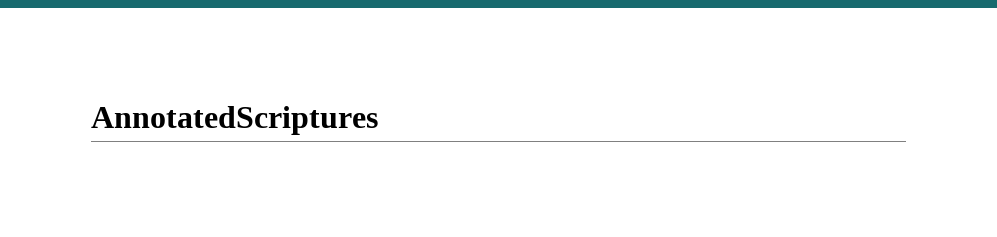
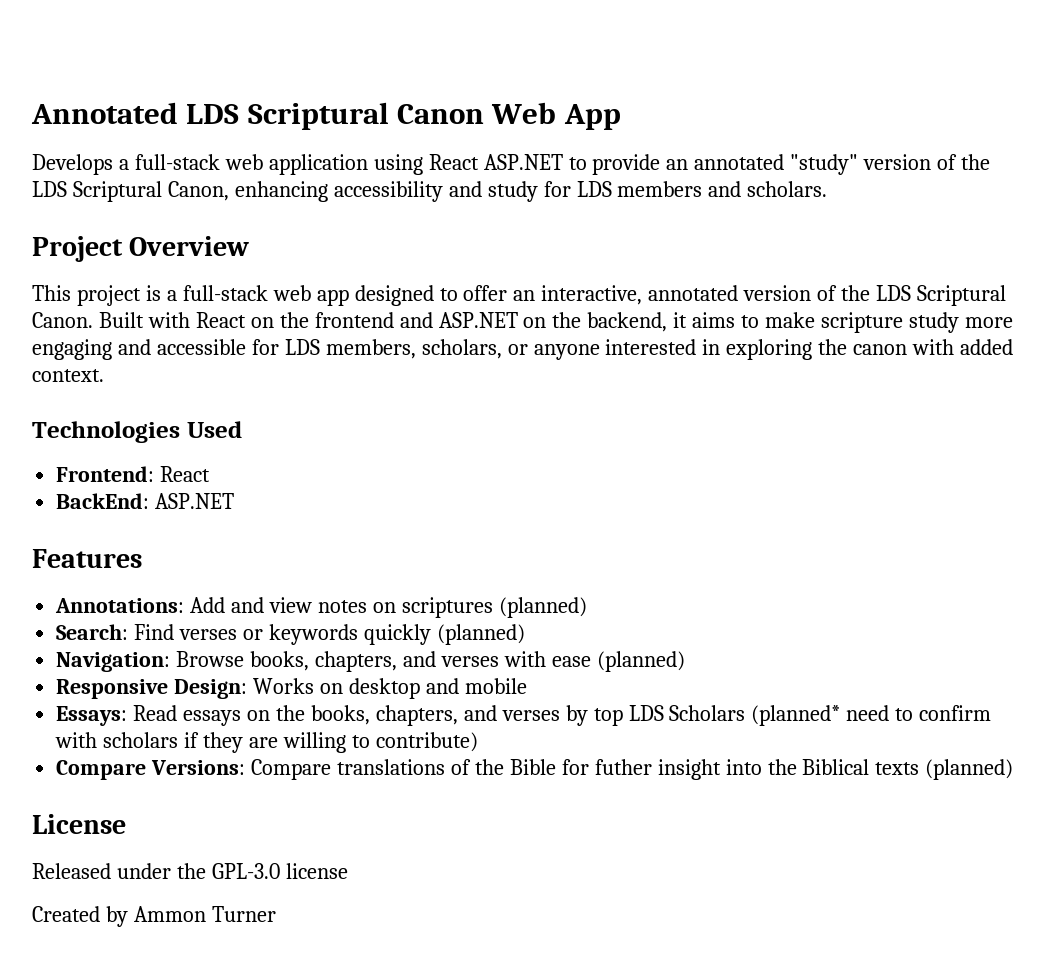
[91,106,378,135] AnnotatedScriptures -> [31,102,621,130] [32,154,991,175] [32,181,828,202] [32,236,250,262] [32,285,1006,306] [32,312,1013,333] [32,339,1014,360] [32,369,104,382] [32,421,242,443] [56,466,211,482] [56,493,235,509] [32,549,142,568] [55,597,587,618] [56,624,525,645] [56,651,685,672] [56,678,527,699] [56,705,992,726] [55,732,478,753] [56,759,1014,780] [32,814,126,834] [32,863,348,879] [32,906,276,927] Annotated LDS Scriptural Canon Web App // Develops a full-stack web application using React ASP.NET to provide an annotated "study" version of the LDS Scriptural Canon, enhancing accessibility and study for LDS members and scholars. // Project Overview // This project is a full-stack web app designed to offer an interactive, annotated version of the LDS Scriptural Canon. Built with React on the frontend and ASP.NET on the backend, it aims to make scripture study more engaging and accessible for LDS members, scholars, or anyone interested in exploring the canon with added context. // Technologies Used // Frontend: React // BackEnd: ASP.NET // Features // Annotations: Add and view notes on scriptures (planned) // Search: Find verses or keywords quickly (planned) // Navigation: Browse books, chapters, and verses with ease (planned) // Responsive Design: Works on desktop and mobile // Essays: Read essays on the books, chapters, and verses by top LDS Scholars (planned* need to confirm with scholars if they are willing to contribute) // Compare Versions: Compare translations of the Bible for futher insight into the Biblical texts (planned) // License // Released under the GPL-3.0 license // Created by Ammon Turner

